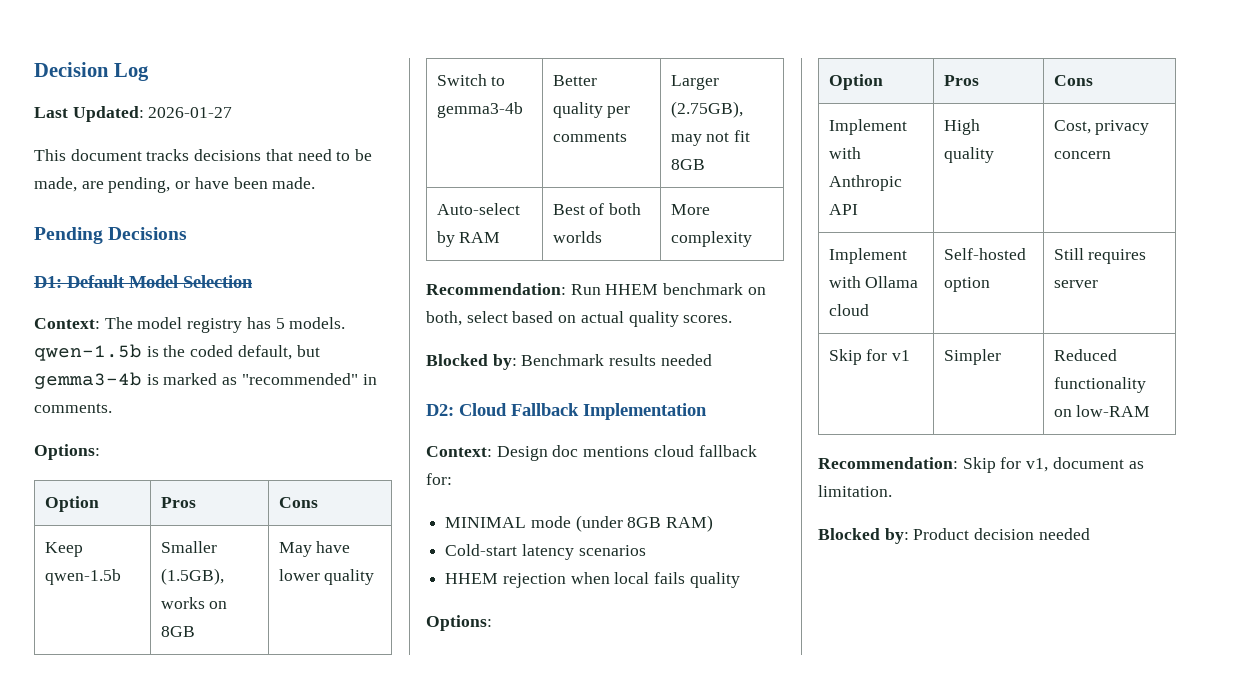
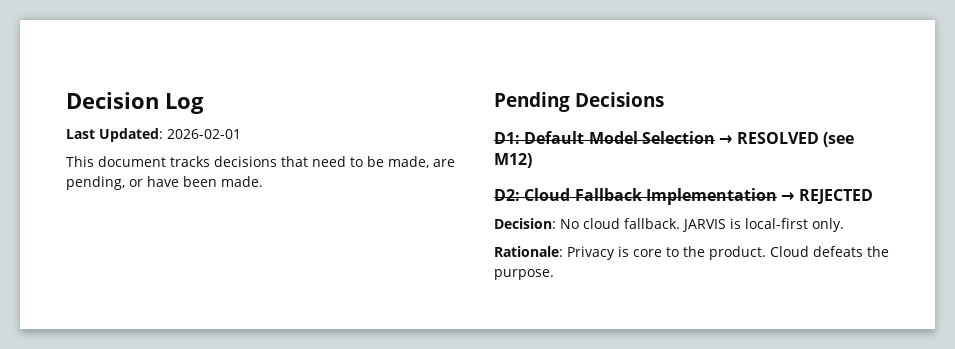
[148,107,233,118] 2026-01-27 -> [167,129,241,139] 2026-02-01
[34,317,346,333] [34,344,320,361] [34,372,377,389] [34,403,112,413] [34,444,100,460] [44,496,99,512] [160,497,196,508] [278,497,318,508] [44,542,83,557] [44,569,121,585] [160,541,217,553] [160,568,224,585] [160,597,228,609] [160,626,195,637] [278,541,351,557] [278,569,375,585] [436,74,506,86] [436,102,523,118] [552,75,597,86] [552,102,631,118] [552,132,627,142] [670,75,719,90] [670,101,743,118] [670,130,750,146] [670,159,705,170] [436,203,520,215] [436,231,501,247] [552,203,641,215] [552,231,602,243] [670,204,710,215] [670,231,752,247] [426,283,766,295] [426,311,733,327] [426,354,712,370] [426,403,707,420] [426,445,757,461] [426,473,452,485] [445,515,714,532] [445,544,646,560] [445,572,740,588] [426,615,492,631] [828,74,883,90] [943,75,979,86] [1053,75,1093,86] [828,119,907,135] [828,147,861,159] [828,175,902,191] [828,204,858,215] [943,119,980,135] [943,147,994,163] [1053,120,1150,135] [1053,151,1111,159] [828,248,907,264] [828,276,919,288] [828,304,869,316] [943,248,1026,260] [943,277,990,292] [1053,248,1147,264] [1053,280,1098,288] [828,349,910,365] [943,349,1001,365] [1053,349,1117,361] [1053,377,1146,393] [1053,405,1151,417] [818,457,1144,473] [818,485,892,497] [818,528,1090,544] // Context: The model registry has 5 models. qwen-1.5b is the coded default, but gemma3-4b is marked as "recommended" in comments. // Options: // Option | Pros | Cons // Keep qwen-1.5b | Smaller (1.5GB), works on 8GB | May have lower quality // Switch to gemma3-4b | Better quality per comments | Larger (2.75GB), may not fit 8GB // Auto-select by RAM | Best of both worlds | More complexity // Recommendation: Run HHEM benchmark on both, select based on actual quality scores. // Blocked by: Benchmark results needed // D2: Cloud Fallback Implementation // Context: Design doc mentions cloud fallback for: // MINIMAL mode (under 8GB RAM) // Cold-start latency scenarios // HHEM rejection when local fails quality // Options: // Option | Pros | Cons // Implement with Anthropic API | High quality | Cost, privacy concern // Implement with Ollama cloud | Self-hosted option | Still requires server // Skip for v1 | Simpler | Reduced functionality on low-RAM // Recommendation: Skip for v1, document as limitation. // Blocked by: Product decision needed -> [719,132,854,147] [494,153,532,168] [494,188,873,205] [494,218,844,232] [494,246,889,260] [494,269,554,280] → RESOLVED (see M12) // D2: Cloud Fallback Implementation → REJECTED // Decision: No cloud fallback. JARVIS is local-first only. // Rationale: Privacy is core to the product. Cloud defeats the purpose.

